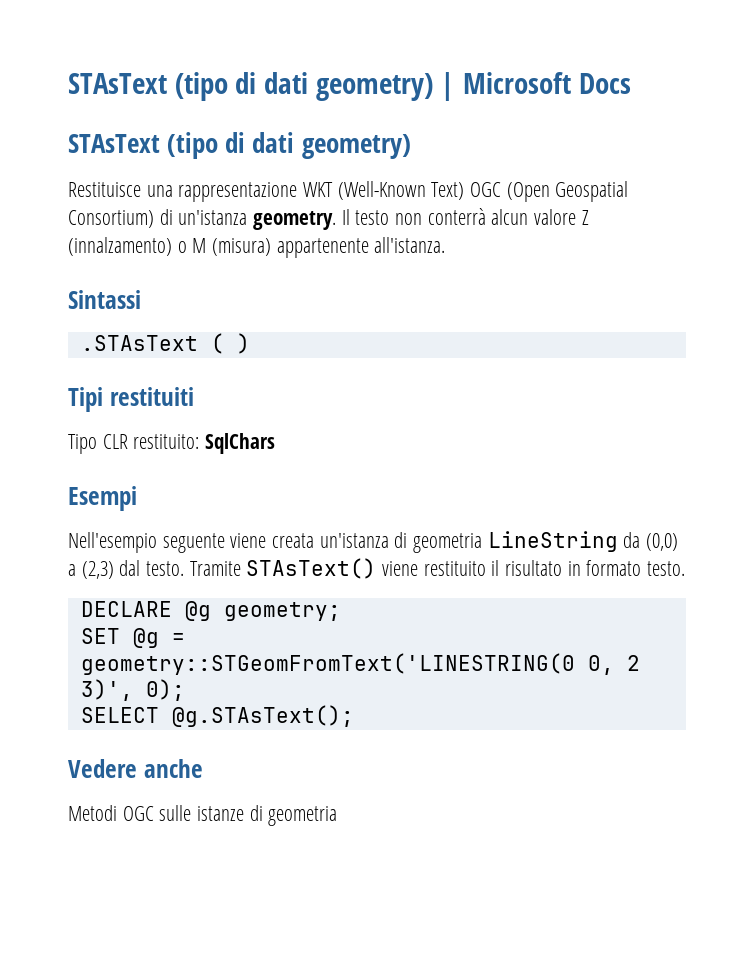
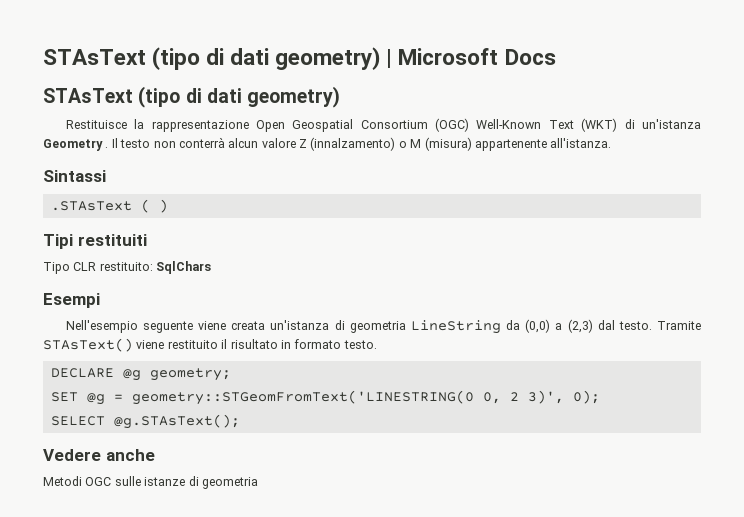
[146,181,629,202] [68,209,337,230] una rappresentazione WKT (Well-Known Text) OGC (Open Geospatial Consortium) di un'istanza geometry. -> [134,118,702,132] [43,139,109,151] la rappresentazione Open Geospatial Consortium (OGC) Well-Known Text (WKT) di un'istanza Geometry .

